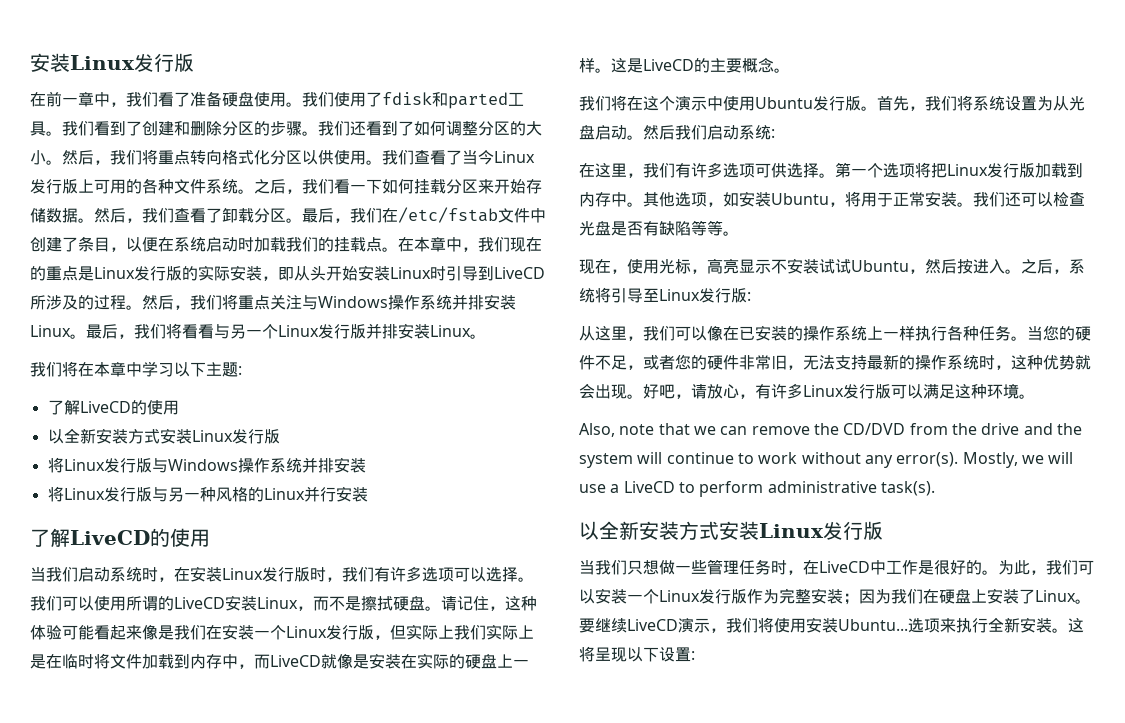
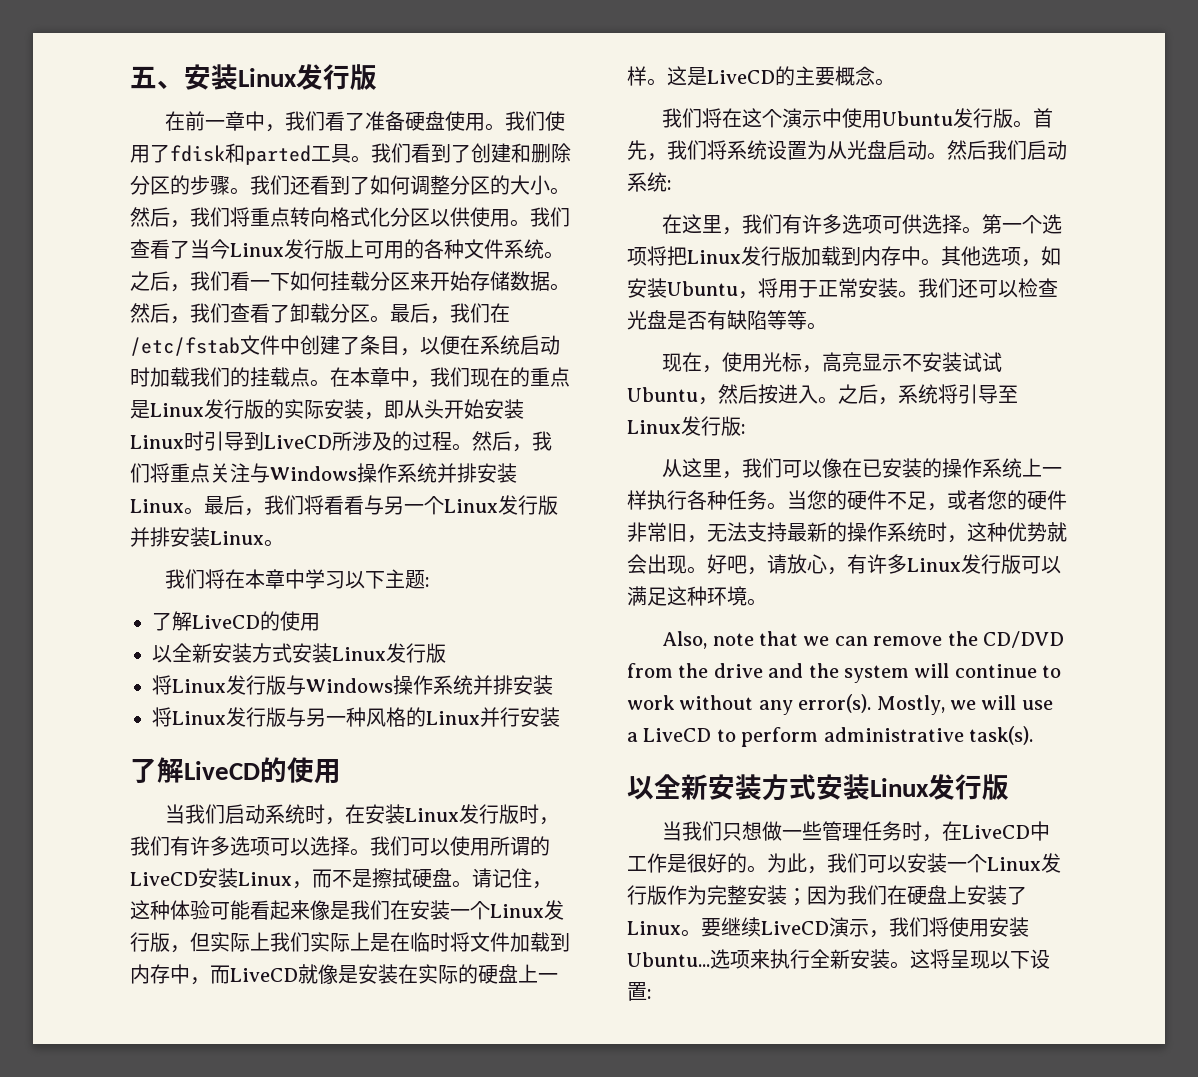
(30, 62) none -> [130,66,184,89] 五、

